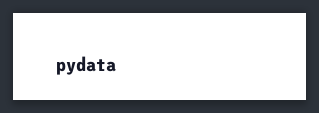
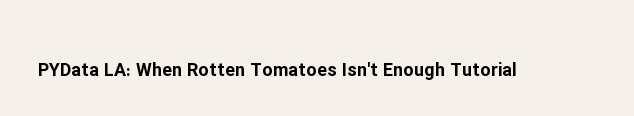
[56,56,116,75] pydata -> [38,62,517,80] PYData LA: When Rotten Tomatoes Isn't Enough Tutorial

